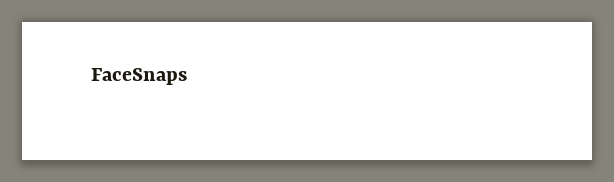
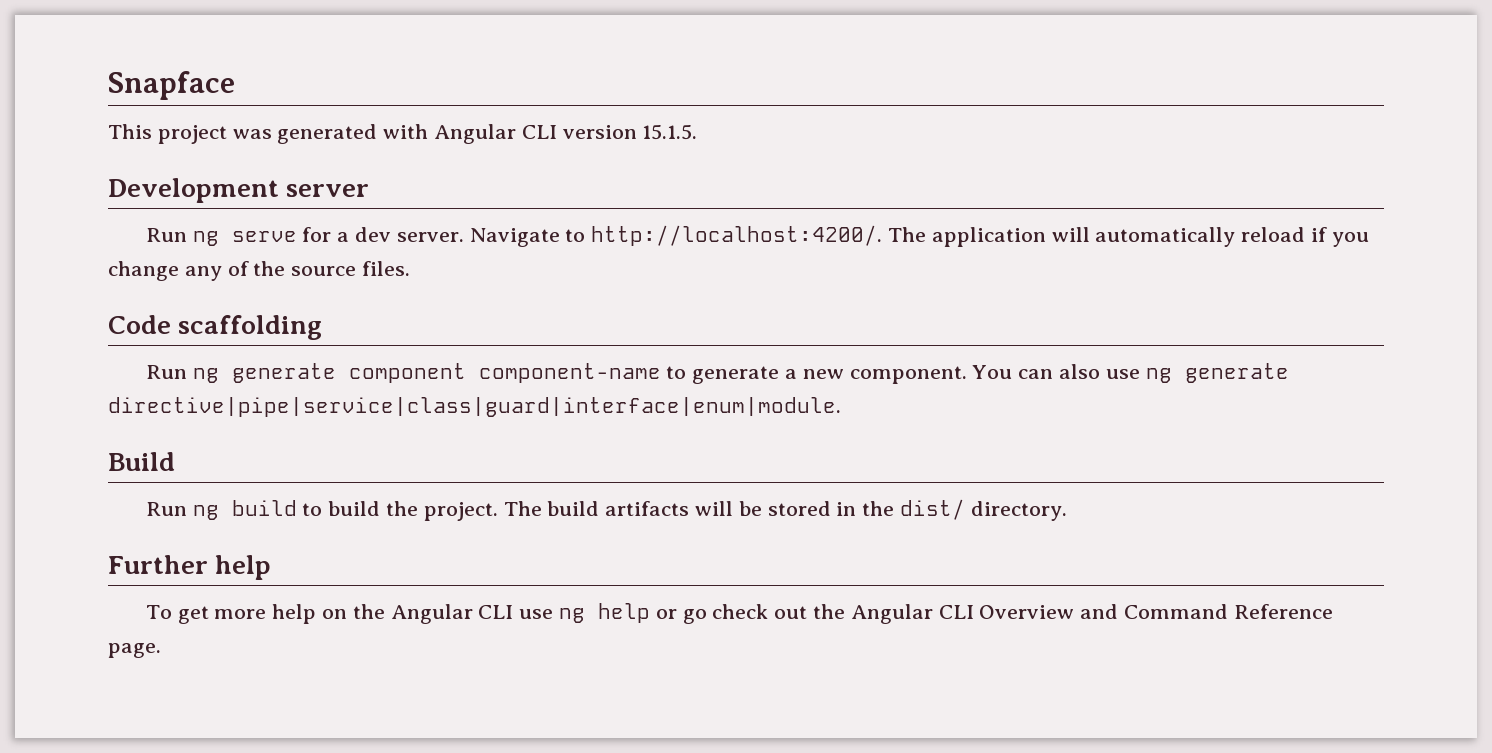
[91,68,187,85] FaceSnaps -> [108,71,235,100] [108,124,698,144] [108,178,370,203] [145,225,1369,247] [108,261,411,281] [108,315,323,340] [145,363,1289,384] [108,397,841,417] [108,452,175,471] [145,499,1067,521] [108,555,272,580] [145,603,1333,624] [108,643,161,658] Snapface // This project was generated with Angular CLI version 15.1.5. // Development server // Run ng serve for a dev server. Navigate to http://localhost:4200/. The application will automatically reload if you change any of the source files. // Code scaffolding // Run ng generate component component-name to generate a new component. You can also use ng generate directive|pipe|service|class|guard|interface|enum|module. // Build // Run ng build to build the project. The build artifacts will be stored in the dist/ directory. // Further help // To get more help on the Angular CLI use ng help or go check out the Angular CLI Overview and Command Reference page.

